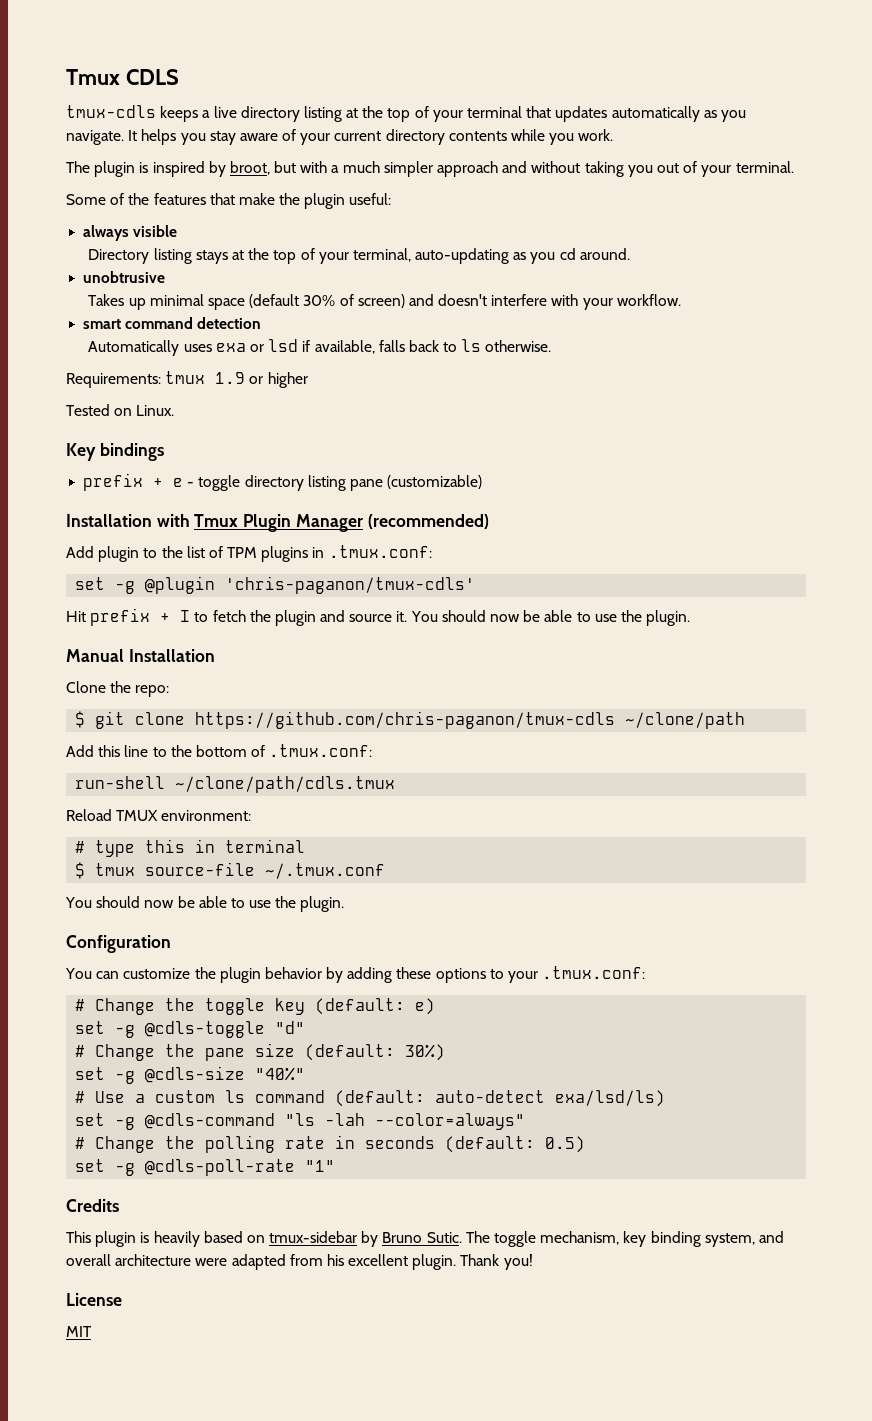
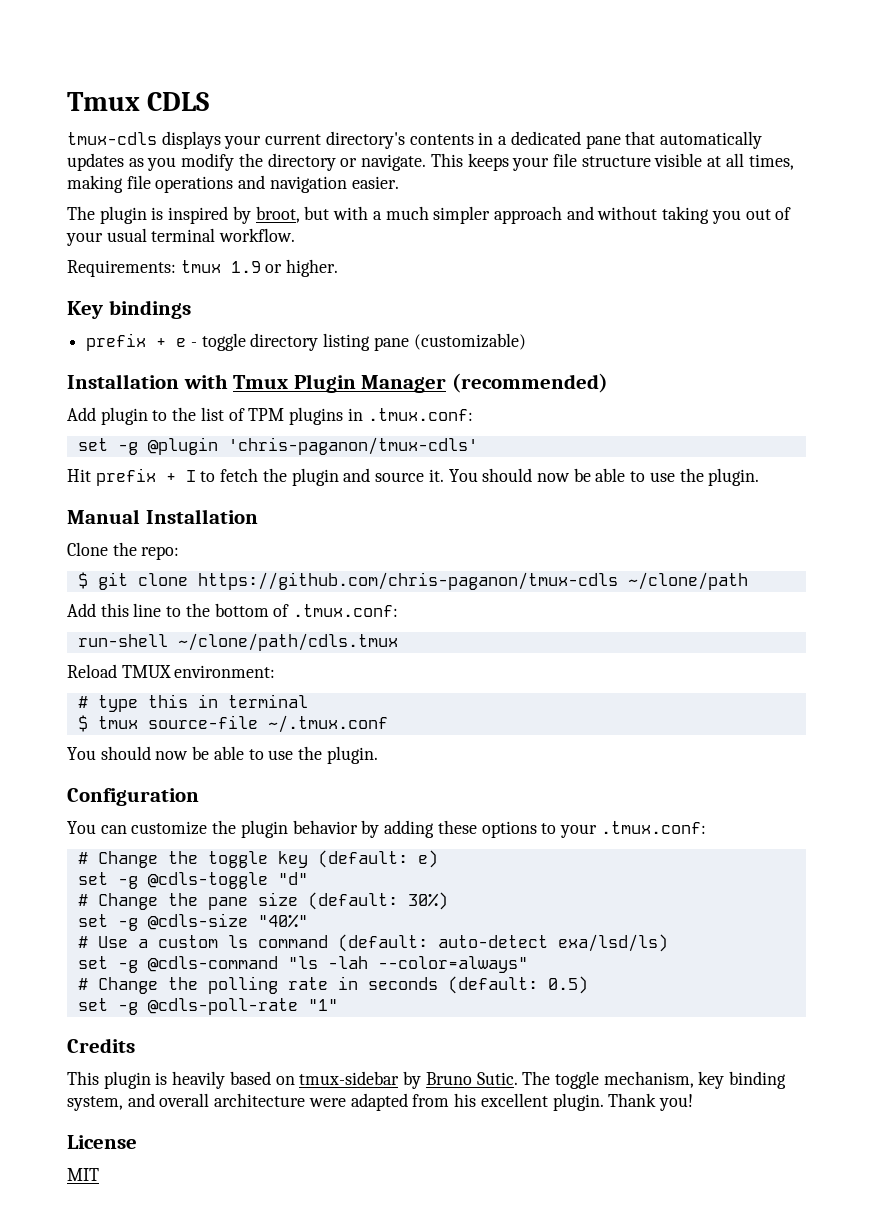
[160,106,746,122] [66,129,614,145] keeps a live directory listing at the top of your terminal that updates automatically as you navigate. It helps you stay aware of your current directory contents while you work. -> [161,131,762,149] [67,153,794,171] [67,175,399,193] displays your current directory's contents in a dedicated pane that automatically updates as you modify the directory or navigate. This keeps your file structure visible at all times, making file operations and navigation easier.
[735,161,794,173] [66,193,392,209] [83,225,178,241] [88,248,630,264] [83,271,166,283] [88,294,681,310] [83,317,262,329] [88,339,552,356] terminal. // Some of the features that make the plugin useful: // always visible // Directory listing stays at the top of your terminal, auto-updating as you cd around. // unobtrusive // Takes up minimal space (default 30% of screen) and doesn't interfere with your workflow. // smart command detection // Automatically uses exa or lsd if available, falls back to ls otherwise. -> [106,228,296,242] usual terminal workflow.
[267,372,308,388] [66,404,175,416] higher // Tested on Linux. -> [286,259,339,277] higher.

